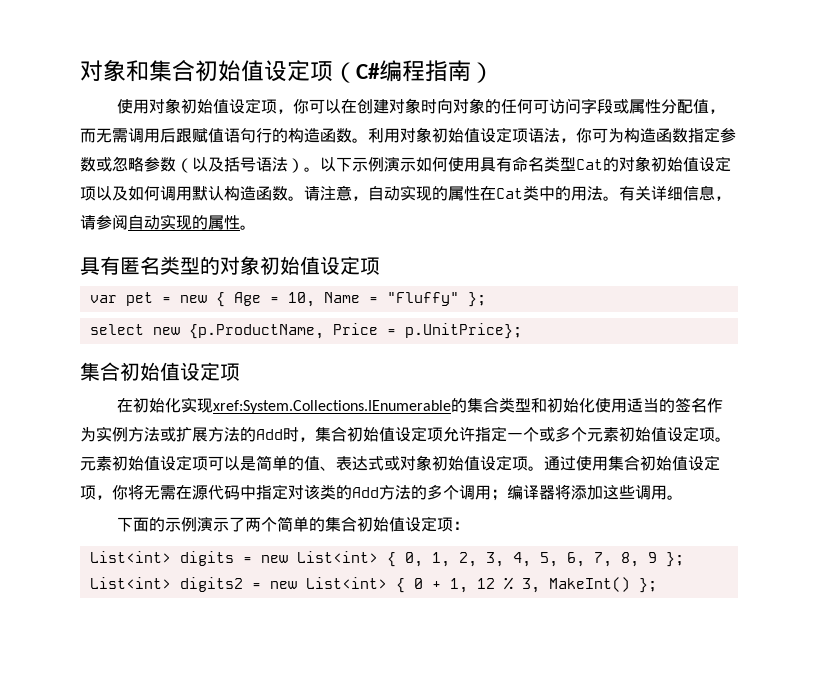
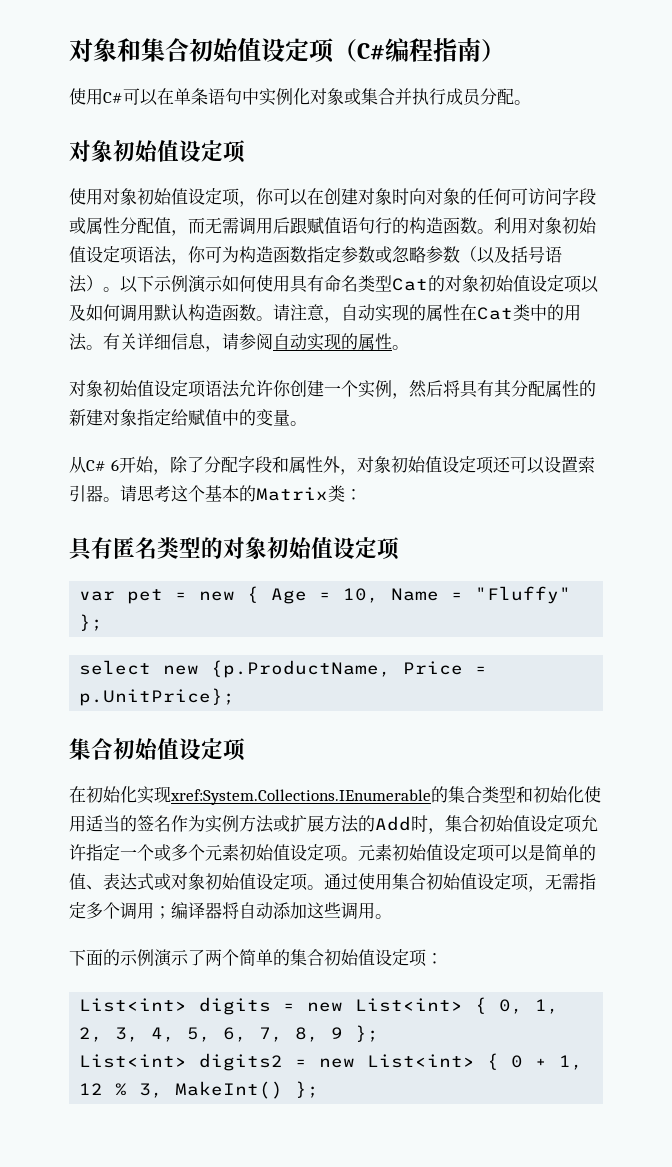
(494, 72) none -> [69,88,531,106] [69,140,246,163] // 使用C#可以在单条语句中实例化对象或集合并执行成员分配。 // 对象初始值设定项
(256, 227) none -> [69,379,596,399] [69,409,307,427] [69,456,595,475] [69,485,362,502] // 对象初始值设定项语法允许你创建一个实例，然后将具有其分配属性的新建对象指定给赋值中的变量。 // 从C# 6开始，除了分配字段和属性外，对象初始值设定项还可以设置索引器。请思考这个基本的Matrix类：
[112,484,427,500] 你将无需在源代码中指定对该类的Add方法的 -> [545,873,596,890] [69,902,86,919] 无需指定
(571, 492) none -> [239,902,273,919] 自动

